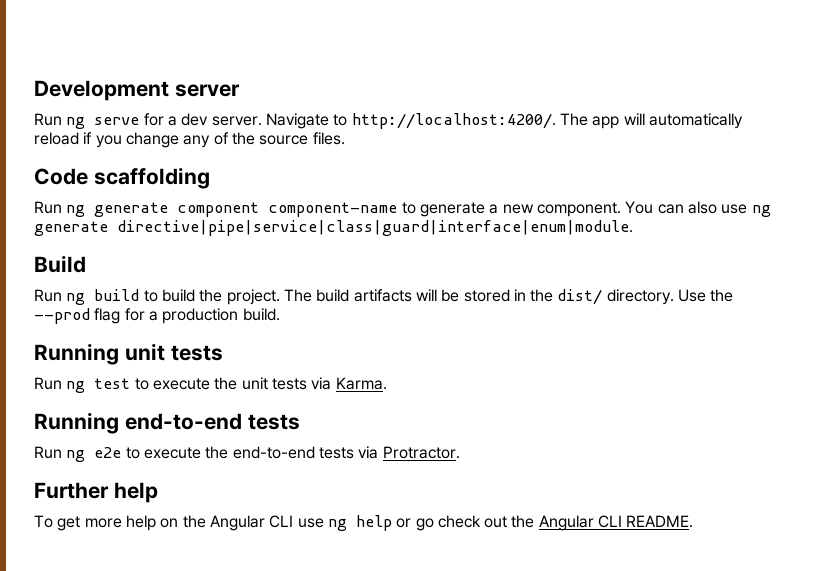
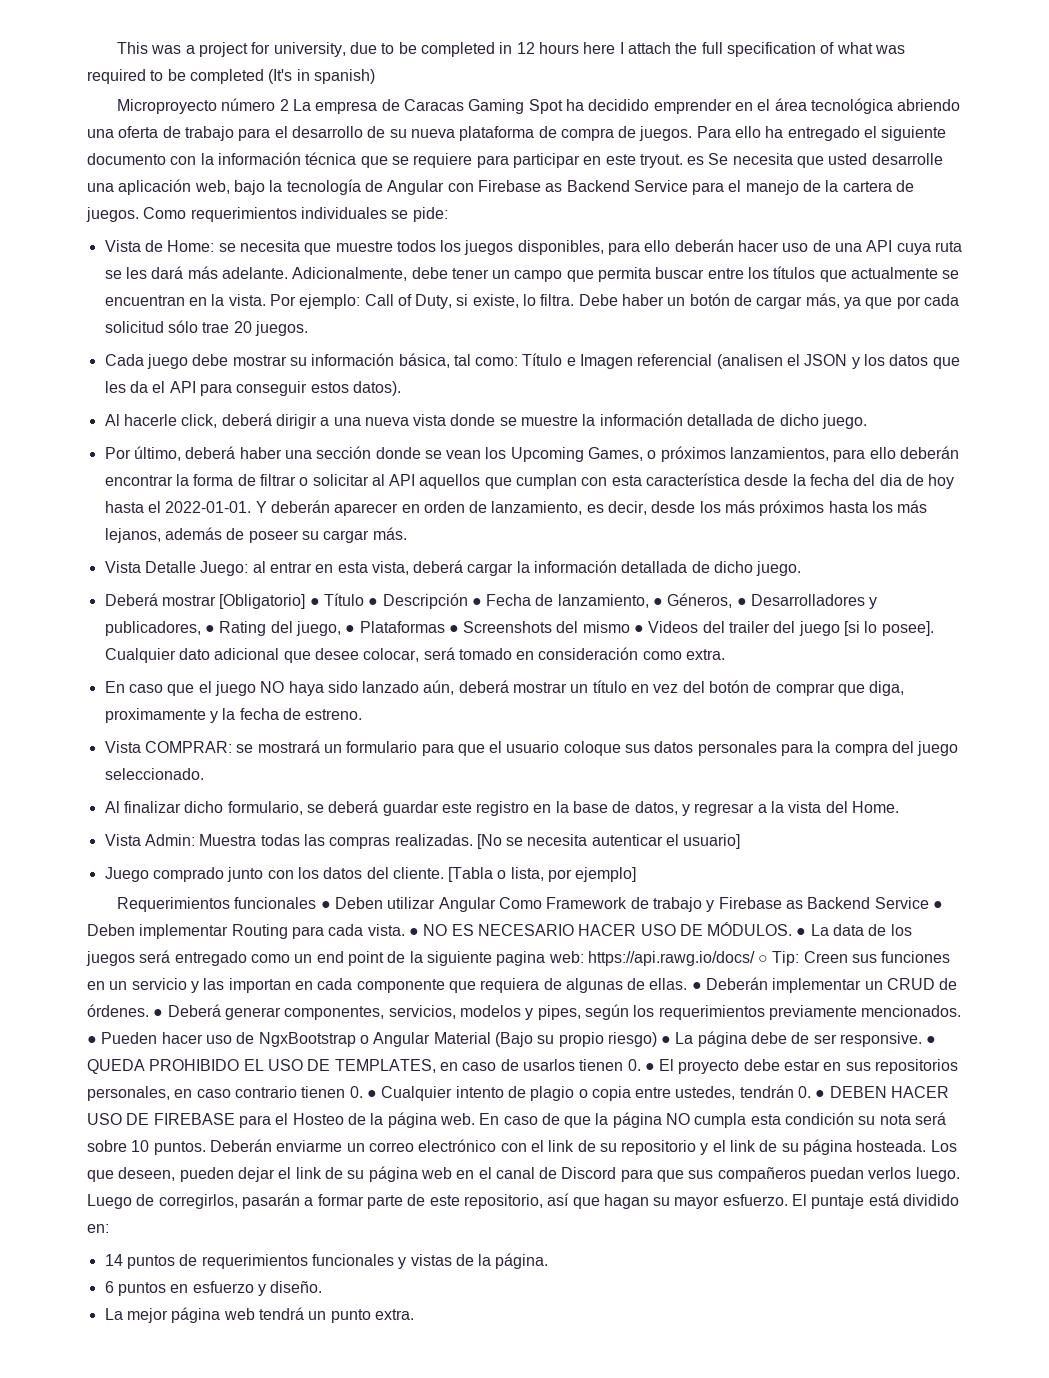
[34,80,240,101] [34,113,743,129] [34,132,345,148] [34,167,210,189] [34,201,771,217] [34,220,633,236] [34,255,86,273] [34,289,734,305] [34,308,280,324] [34,343,223,365] [34,377,387,393] [34,412,300,434] [34,446,460,462] [34,482,158,503] [34,515,694,531] Development server // Run ng serve for a dev server. Navigate to http://localhost:4200/. The app will automatically reload if you change any of the source files. // Code scaffolding // Run ng generate component component-name to generate a new component. You can also use ng generate directive|pipe|service|class|guard|interface|enum|module. // Build // Run ng build to build the project. The build artifacts will be stored in the dist/ directory. Use the --prod flag for a production build. // Running unit tests // Run ng test to execute the unit tests via Karma. // Running end-to-end tests // Run ng e2e to execute the end-to-end tests via Protractor. // Further help // To get more help on the Angular CLI use ng help or go check out the Angular CLI README. -> [117,42,905,57] [87,69,375,84] [117,98,961,114] [87,126,947,141] [87,152,943,168] [87,179,915,195] [86,207,448,222] [104,239,963,255] [104,266,960,282] [104,293,959,309] [104,320,308,336] [104,353,960,369] [104,381,401,396] [104,413,868,429] [104,446,960,462] [104,473,955,489] [104,500,928,516] [104,527,407,543] [104,560,802,576] [104,593,878,609] [104,621,934,636] [104,647,726,663] [104,680,905,696] [104,708,363,723] [104,740,959,756] [104,768,204,780] [104,800,900,816] [104,834,741,849] [104,867,637,882] [117,897,943,912] [87,922,912,939] [86,950,951,966] [87,977,958,993] [87,1004,962,1020] [87,1031,937,1047] [87,1059,959,1074] [87,1085,950,1101] [87,1112,947,1128] [87,1139,957,1155] [87,1166,960,1182] [87,1193,960,1209] [87,1224,109,1233] [104,1253,549,1269] [104,1281,323,1296] [104,1307,414,1323] This was a project for university, due to be completed in 12 hours here I attach the full specification of what was required to be completed (It's in spanish) // Microproyecto número 2 La empresa de Caracas Gaming Spot ha decidido emprender en el área tecnológica abriendo una oferta de trabajo para el desarrollo de su nueva plataforma de compra de juegos. Para ello ha entregado el siguiente documento con la información técnica que se requiere para participar en este tryout. es Se necesita que usted desarrolle una aplicación web, bajo la tecnología de Angular con Firebase as Backend Service para el manejo de la cartera de juegos. Como requerimientos individuales se pide: // Vista de Home: se necesita que muestre todos los juegos disponibles, para ello deberán hacer uso de una API cuya ruta se les dará más adelante. Adicionalmente, debe tener un campo que permita buscar entre los títulos que actualmente se encuentran en la vista. Por ejemplo: Call of Duty, si existe, lo filtra. Debe haber un botón de cargar más, ya que por cada solicitud sólo trae 20 juegos. // Cada juego debe mostrar su información básica, tal como: Título e Imagen referencial (analisen el JSON y los datos que les da el API para conseguir estos datos). // Al hacerle click, deberá dirigir a una nueva vista donde se muestre la información detallada de dicho juego. // Por último, deberá haber una sección donde se vean los Upcoming Games, o próximos lanzamientos, para ello deberán encontrar la forma de filtrar o solicitar al API aquellos que cumplan con esta característica desde la fecha del dia de hoy hasta el 2022-01-01. Y deberán aparecer en orden de lanzamiento, es decir, desde los más próximos hasta los más lejanos, además de poseer su cargar más. // Vista Detalle Juego: al entrar en esta vista, deberá cargar la información detallada de dicho juego. // Deberá mostrar [Obligatorio] ● Título ● Descripción ● Fecha de lanzamiento, ● Géneros, ● Desarrolladores y publicadores, ● Rating del juego, ● Plataformas ● Screenshots del mismo ● Videos del trailer del juego [si lo posee]. Cualquier dato adicional que desee colocar, será tomado en consideración como extra. // En caso que el juego NO haya sido lanzado aún, deberá mostrar un título en vez del botón de comprar que diga, proximamente y la fecha de estreno. // Vista COMPRAR: se mostrará un formulario para que el usuario coloque sus datos personales para la compra del juego seleccionado. // Al finalizar dicho formulario, se deberá guardar este registro en la base de datos, y regresar a la vista del Home. // Vista Admin: Muestra todas las compras realizadas. [No se necesita autenticar el usuario] // Juego comprado junto con los datos del cliente. [Tabla o lista, por ejemplo] // Requerimientos funcionales ● Deben utilizar Angular Como Framework de trabajo y Firebase as Backend Service ● Deben implementar Routing para cada vista. ● NO ES NECESARIO HACER USO DE MÓDULOS. ● La data de los juegos será entregado como un end point de la siguiente pagina web: https://api.rawg.io/docs/ ○ Tip: Creen sus funciones en un servicio y las importan en cada componente que requiera de algunas de ellas. ● Deberán implementar un CRUD de órdenes. ● Deberá generar componentes, servicios, modelos y pipes, según los requerimientos previamente mencionados. ● Pueden hacer uso de NgxBootstrap o Angular Material (Bajo su propio riesgo) ● La página debe de ser responsive. ● QUEDA PROHIBIDO EL USO DE TEMPLATES, en caso de usarlos tienen 0. ● El proyecto debe estar en sus repositorios personales, en caso contrario tienen 0. ● Cualquier intento de plagio o copia entre ustedes, tendrán 0. ● DEBEN HACER USO DE FIREBASE para el Hosteo de la página web. En caso de que la página NO cumpla esta condición su nota será sobre 10 puntos. Deberán enviarme un correo electrónico con el link de su repositorio y el link de su página hosteada. Los que deseen, pueden dejar el link de su página web en el canal de Discord para que sus compañeros puedan verlos luego. Luego de corregirlos, pasarán a formar parte de este repositorio, así que hagan su mayor esfuerzo. El puntaje está dividido en: // 14 puntos de requerimientos funcionales y vistas de la página. // 6 puntos en esfuerzo y diseño. // La mejor página web tendrá un punto extra.

